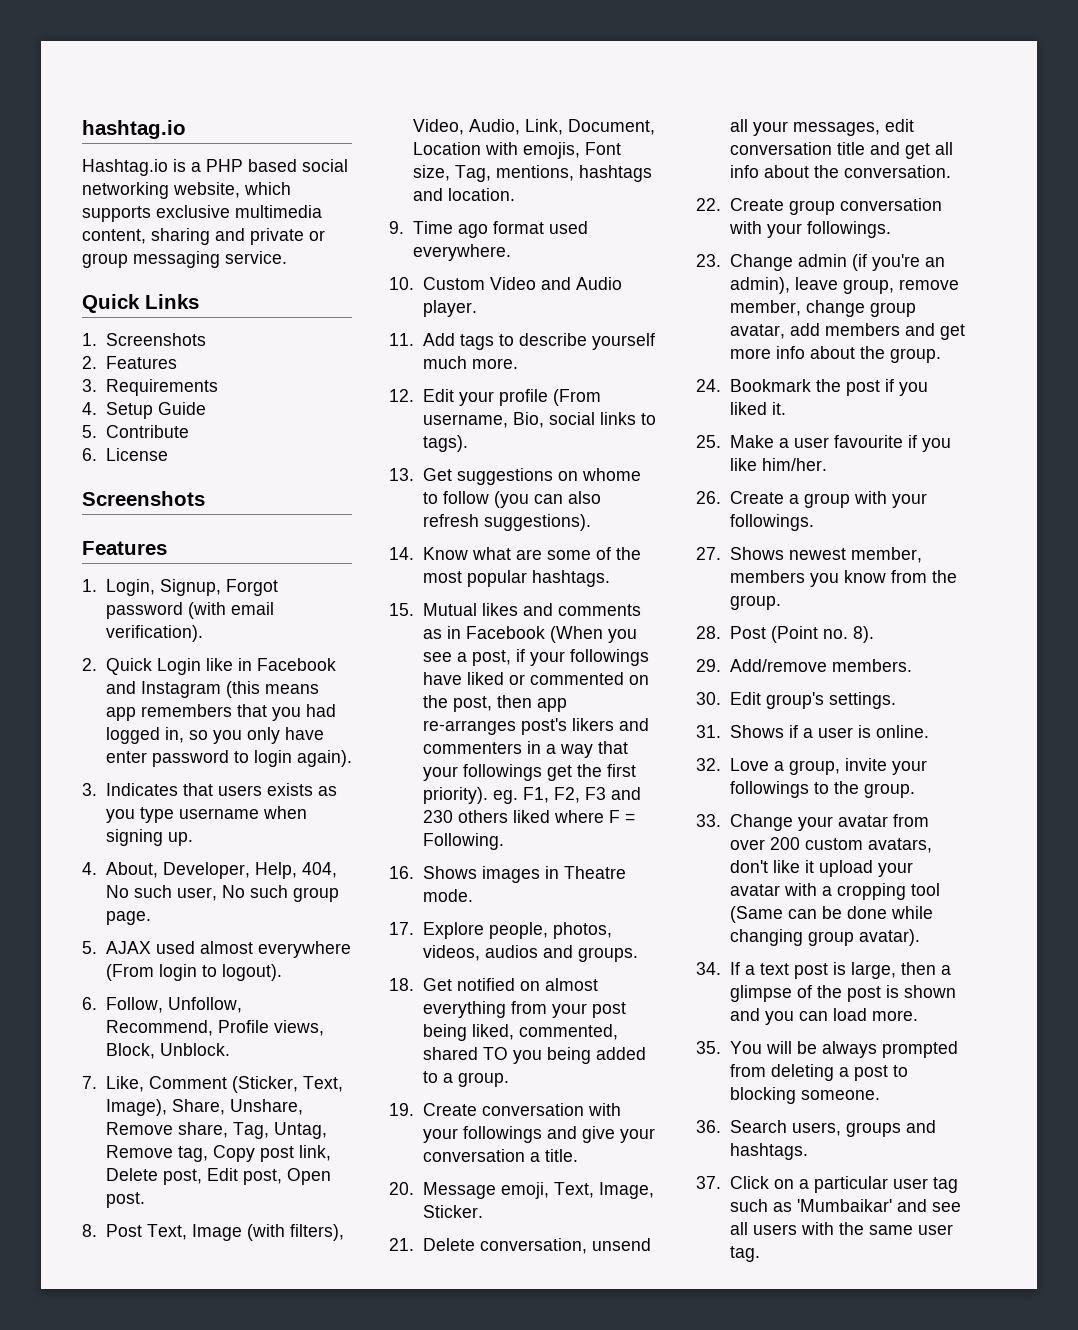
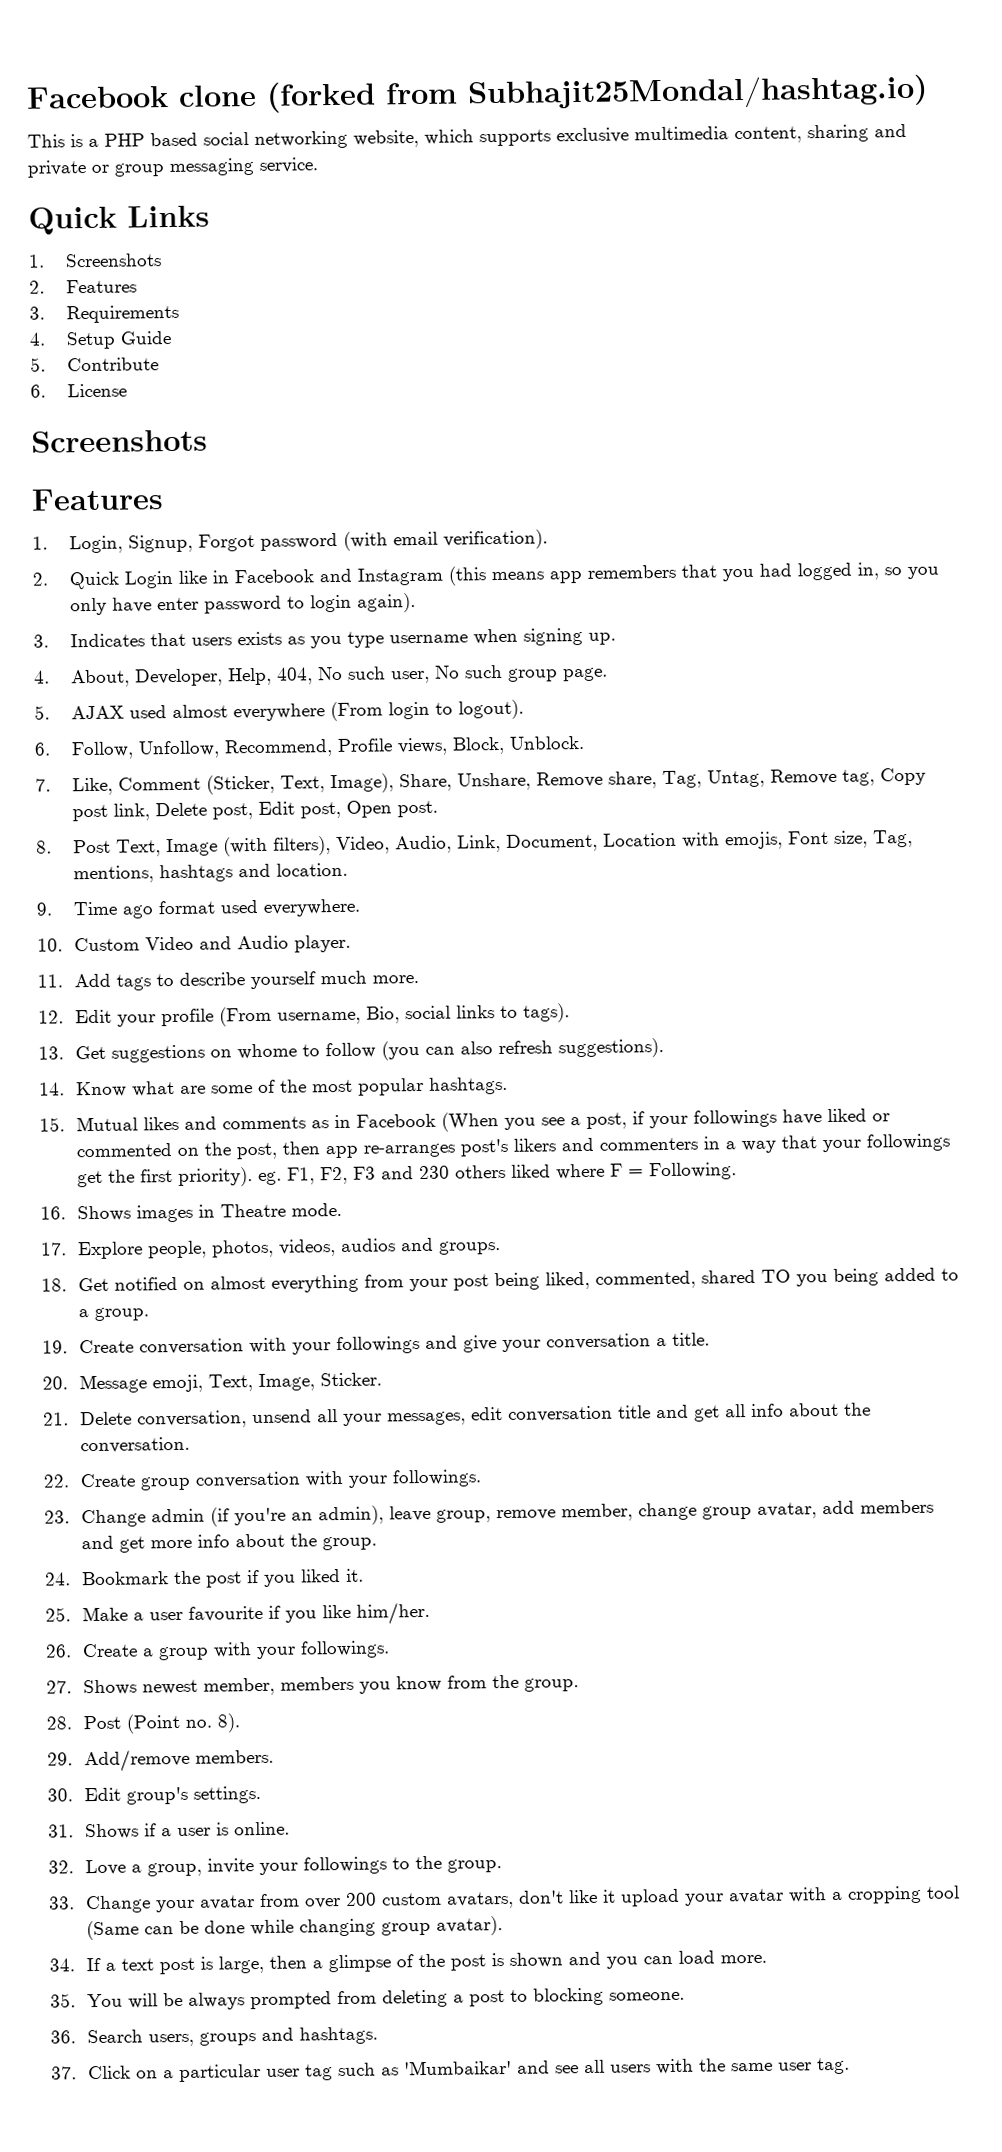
[82,120,186,139] [82,159,168,176] hashtag.io // Hashtag.io -> [26,74,928,113] [27,134,65,148] Facebook clone (forked from Subhajit25Mondal/hashtag.io) // This

